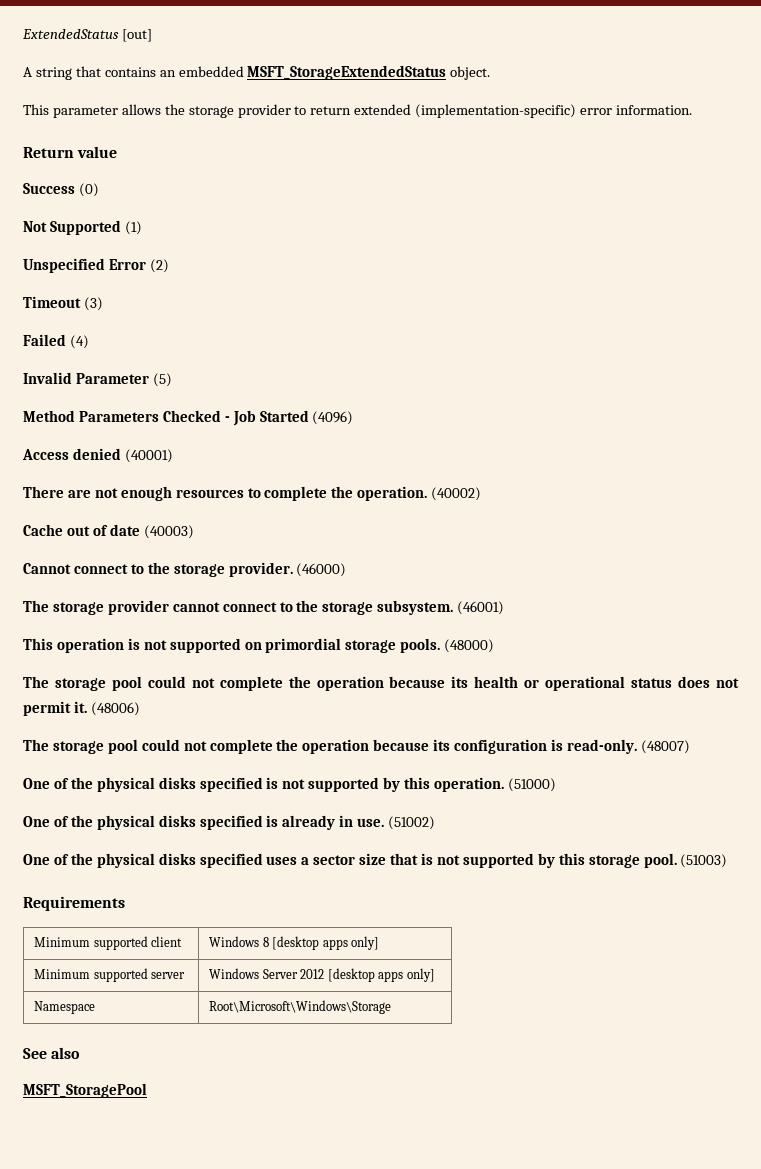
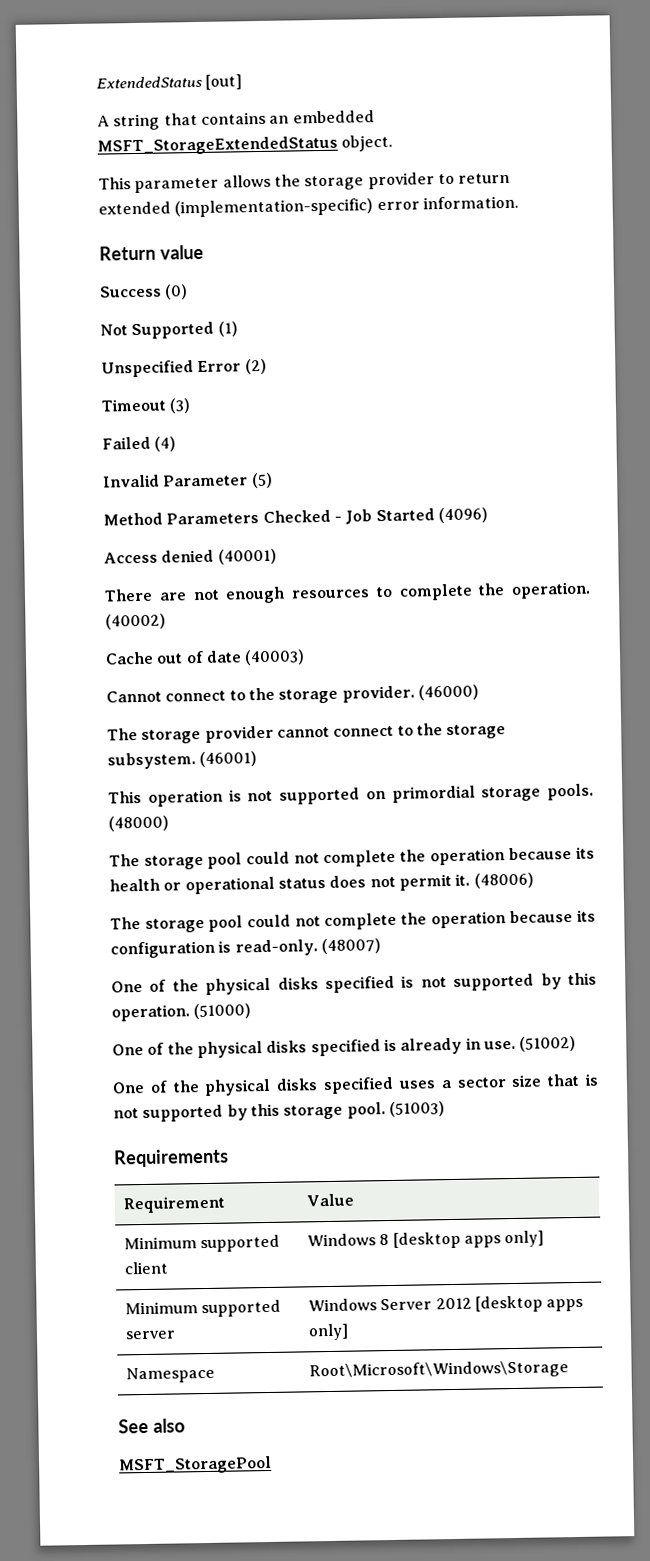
(125, 903) none -> [123,1195,226,1214] [306,1193,355,1207] // Requirement | Value

